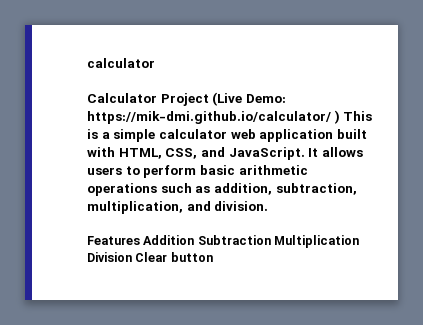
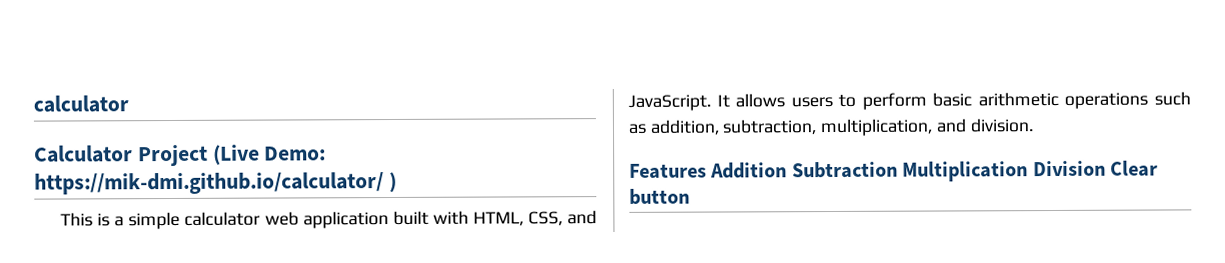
(340, 117) none -> (397, 182) //

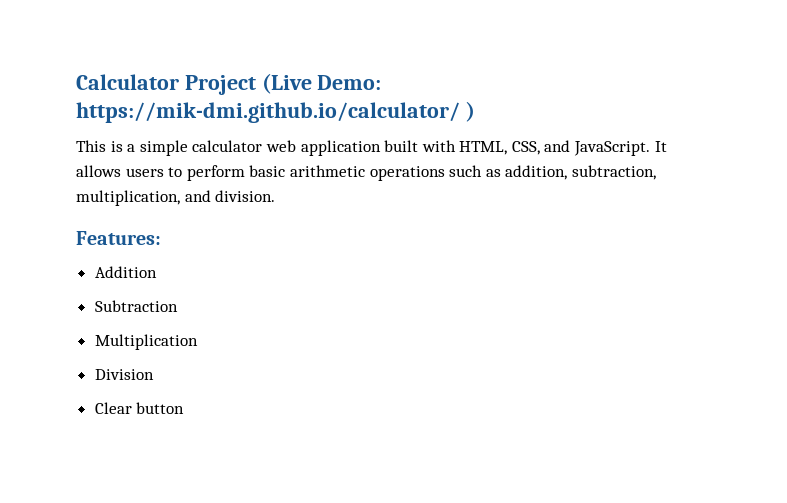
[33,95,129,113] calculator // -> (76, 82) none
[629,163,707,179] Features -> [76,231,161,245] Features: //
(788, 170) none -> (157, 272) //
(898, 170) none -> (178, 306) //
(1029, 171) none -> (198, 342) //
(1106, 168) none -> (154, 374) //

